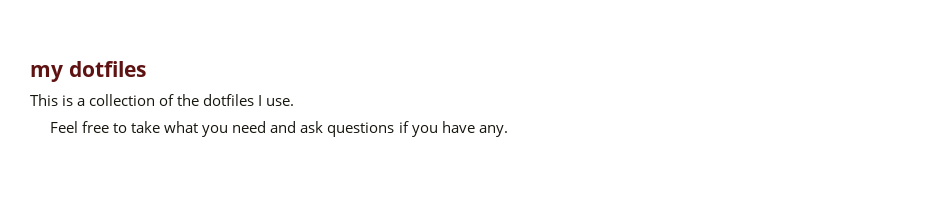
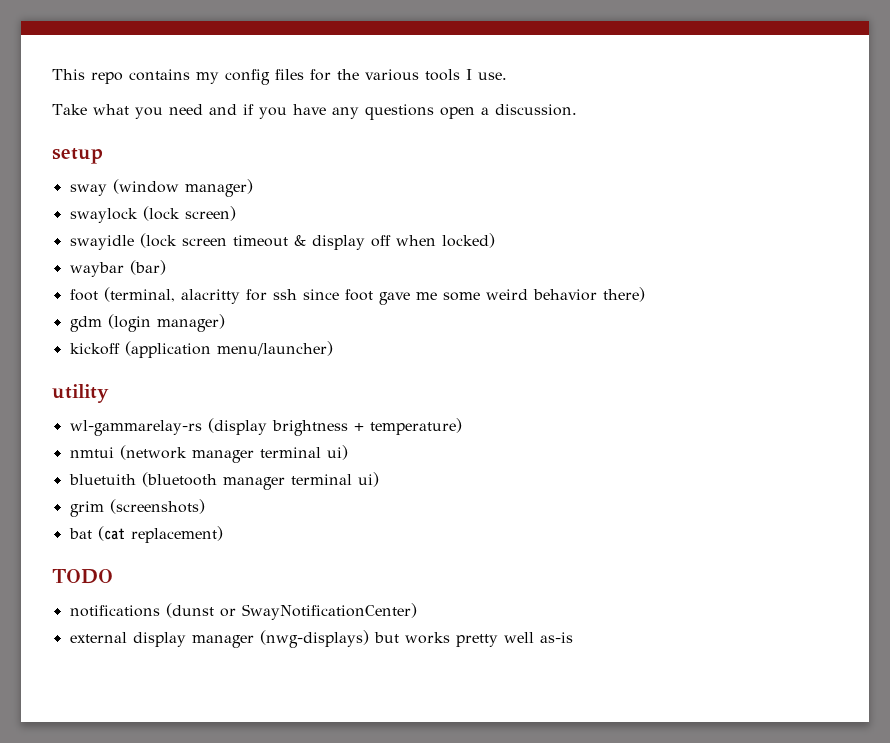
[30,61,146,82] [30,94,295,106] [49,121,161,133] my dotfiles // This is a collection of the dotfiles I use. // Feel free to take -> [52,69,507,85] [52,104,87,115] This repo contains my config files for the various tools I use. // Take
[300,121,395,137] ask questions -> (237, 109) none
[478,125,508,137] any. -> [331,104,577,120] [52,148,103,164] [69,179,253,197] [69,206,236,223] [69,233,495,250] [69,260,166,277] [69,287,645,305] [69,314,225,332] [69,341,333,358] [52,384,109,403] [69,418,462,436] [69,445,348,463] [68,472,379,490] [69,499,205,517] [68,526,223,543] [52,569,113,584] [69,603,417,620] [69,630,573,648] any questions open a discussion. // setup // sway (window manager) // swaylock (lock screen) // swayidle (lock screen timeout & display off when locked) // waybar (bar) // foot (terminal, alacritty for ssh since foot gave me some weird behavior there) // gdm (login manager) // kickoff (application menu/launcher) // utility // wl-gammarelay-rs (display brightness + temperature) // nmtui (network manager terminal ui) // bluetuith (bluetooth manager terminal ui) // grim (screenshots) // bat (cat replacement) // TODO // notifications (dunst or SwayNotificationCenter) // external display manager (nwg-displays) but works pretty well as-is

